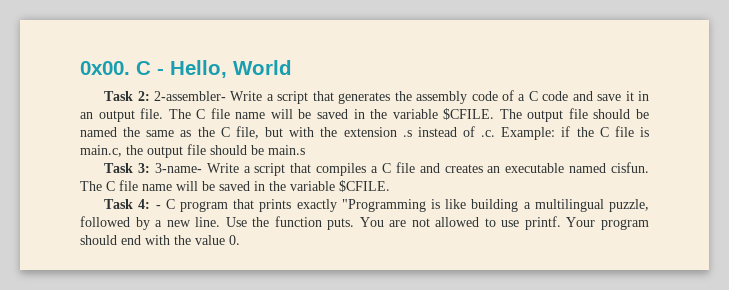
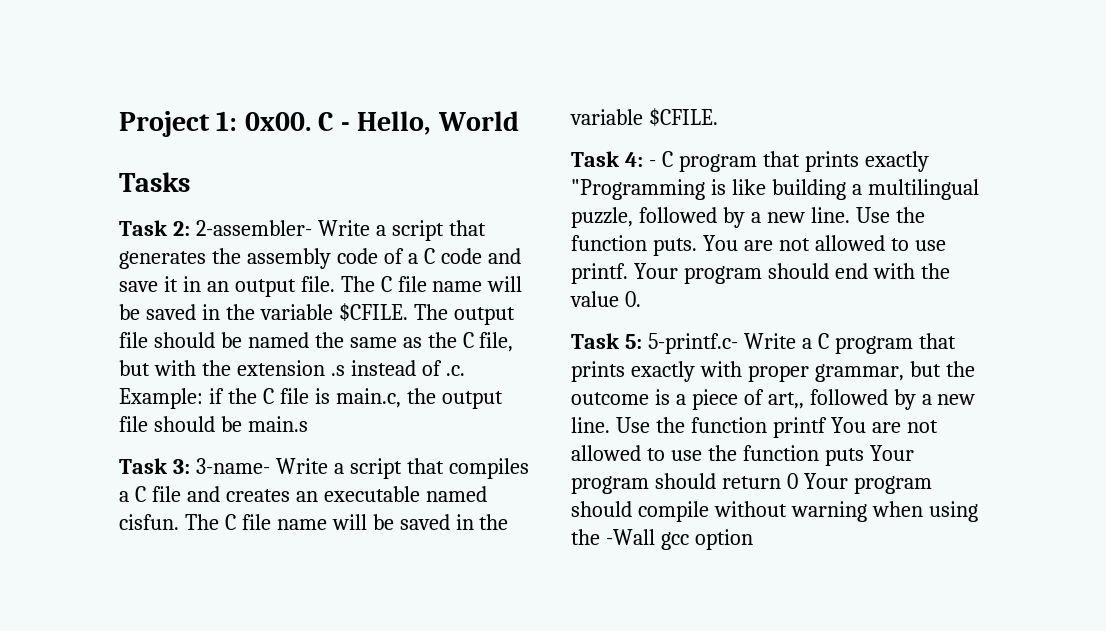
(80, 68) none -> [119,111,238,137] Project 1:
(292, 67) none -> [119,172,190,192] // Tasks
(240, 240) none -> [571,333,956,354] [571,361,975,382] [571,389,976,410] [571,417,938,438] [571,445,914,466] [571,473,932,494] [571,501,978,522] [571,529,753,550] // Task 5: 5-printf.c- Write a C program that prints exactly with proper grammar, but the outcome is a piece of art,, followed by a new line. Use the function printf You are not allowed to use the function puts Your program should return 0 Your program should compile without warning when using the -Wall gcc option

